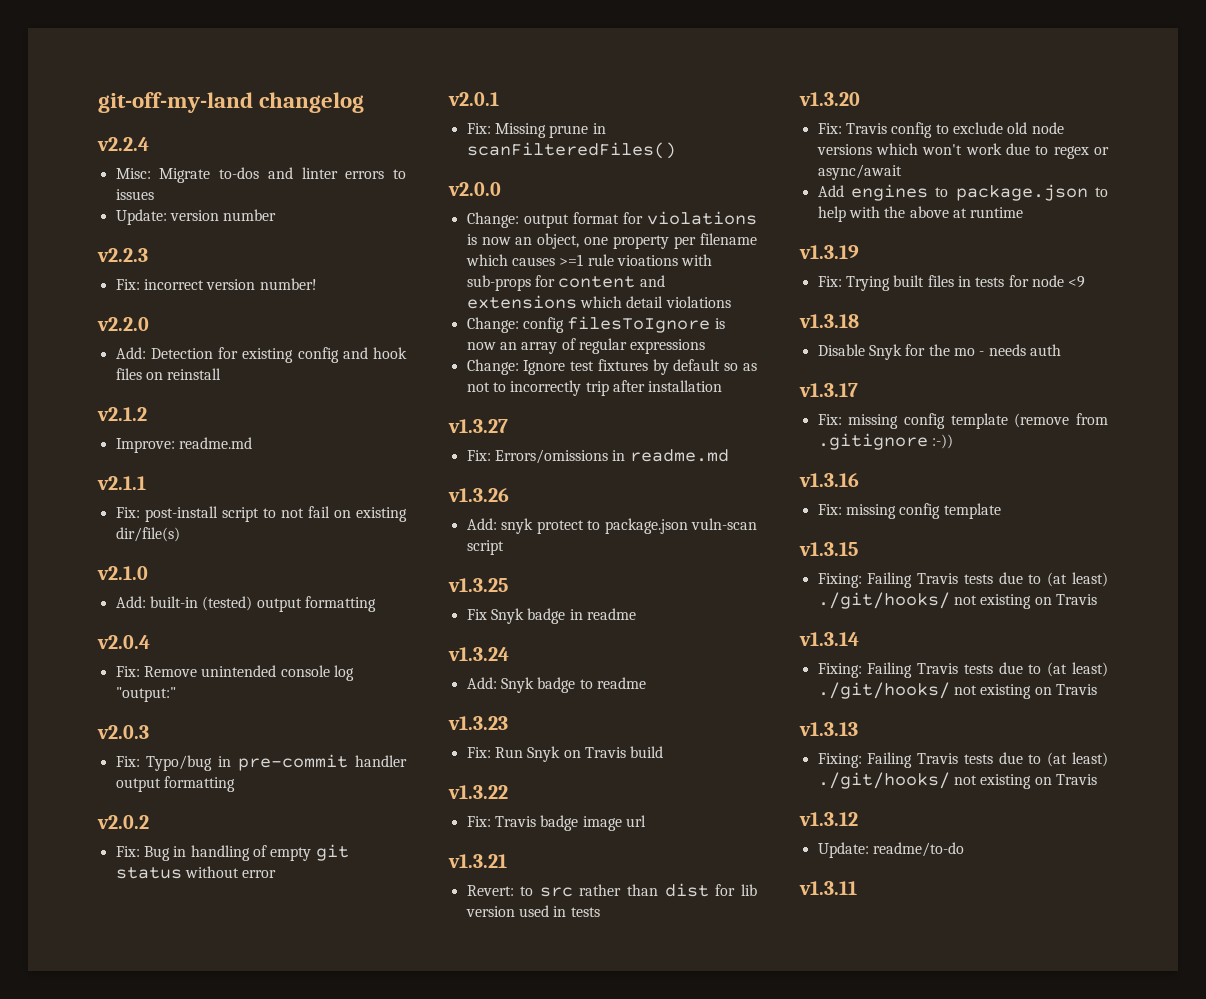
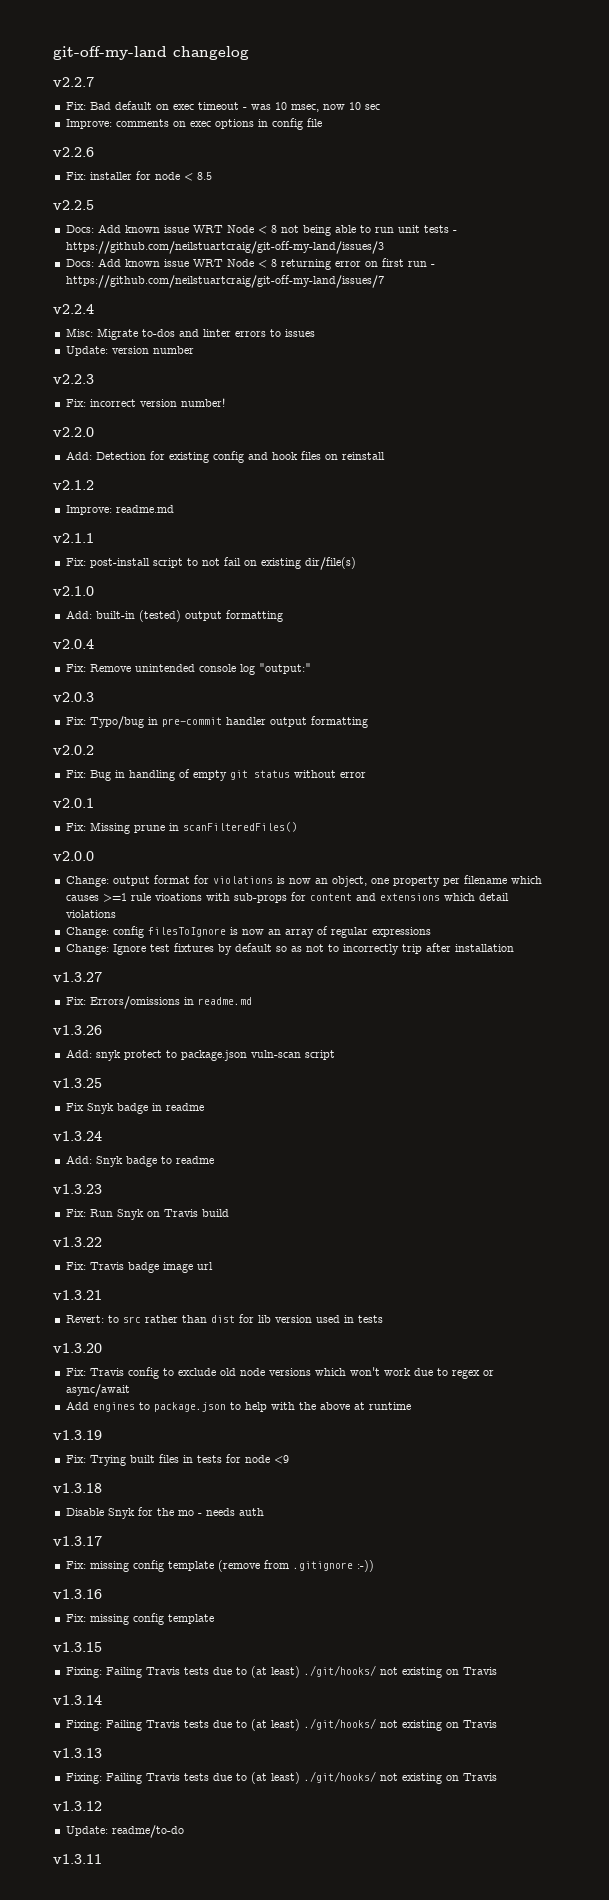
(365, 102) none -> [53,77,94,87] [65,101,380,112] [65,118,322,130] [53,147,94,157] [65,171,212,181] [53,200,94,210] [65,224,457,236] [65,241,384,254] [65,258,435,270] [65,275,384,288] // v2.2.7 // Fix: Bad default on exec timeout - was 10 msec, now 10 sec // Improve: comments on exec options in config file // v2.2.6 // Fix: installer for node < 8.5 // v2.2.5 // Docs: Add known issue WRT Node < 8 not being able to run unit tests - https://github.com/neilstuartcraig/git-off-my-land/issues/3 // Docs: Add known issue WRT Node < 8 returning error on first run - https://github.com/neilstuartcraig/git-off-my-land/issues/7

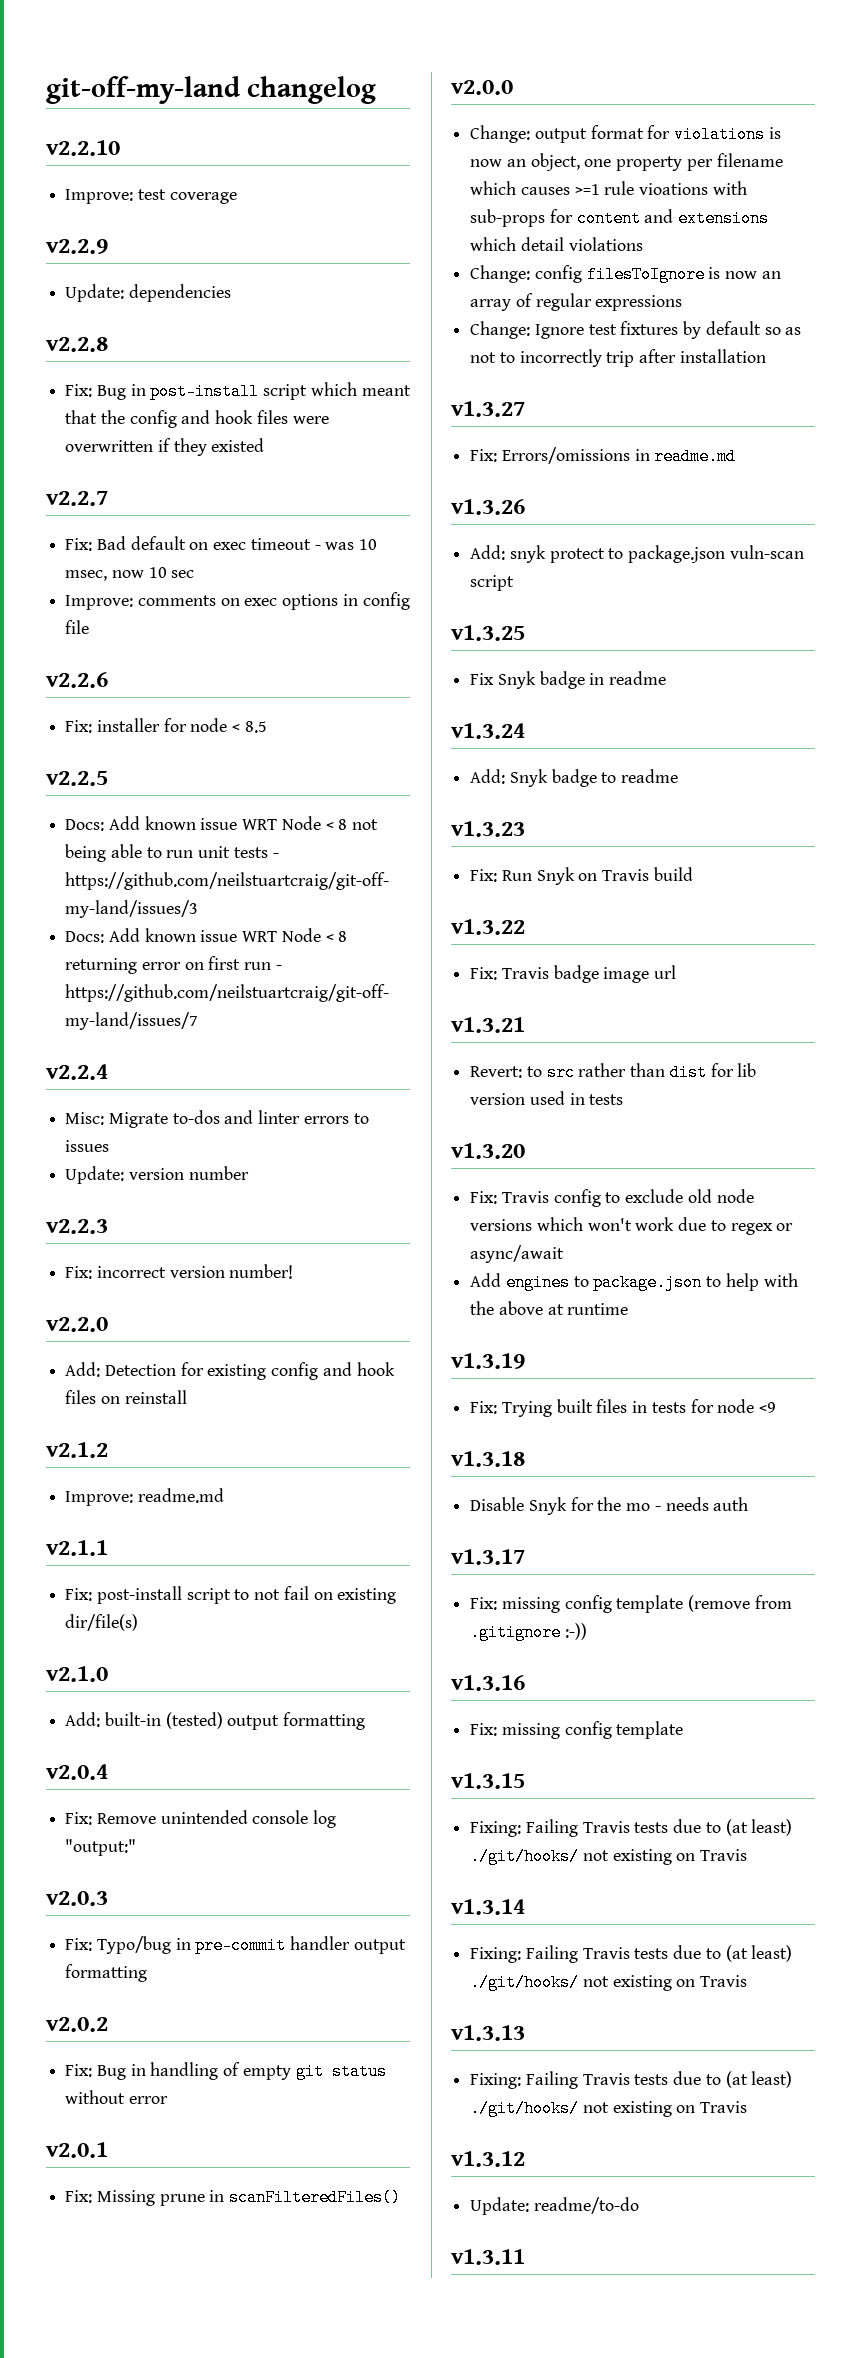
(249, 53) none -> [46,140,120,156] [65,189,237,204] [46,239,108,254] [65,284,231,302] [46,337,108,352] [65,382,411,400] [65,410,329,428] [65,438,265,456] // v2.2.10 // Improve: test coverage // v2.2.9 // Update: dependencies // v2.2.8 // Fix: Bug in post-install script which meant that the config and hook files were overwritten if they existed

